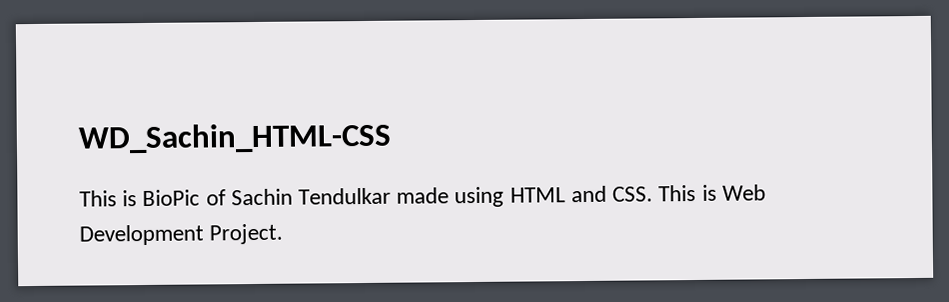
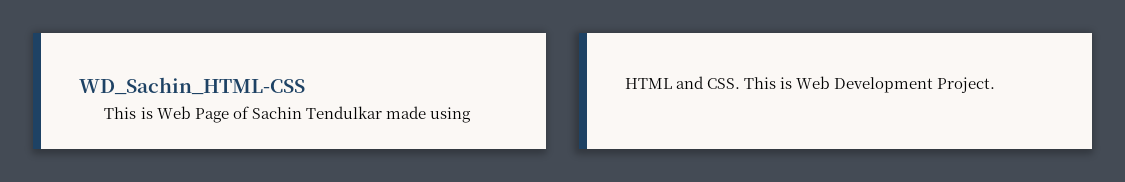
[142,189,201,207] BioPic -> [156,106,229,123] Web Page

